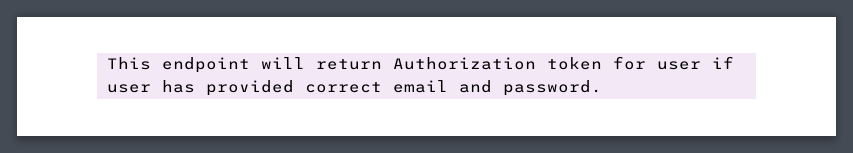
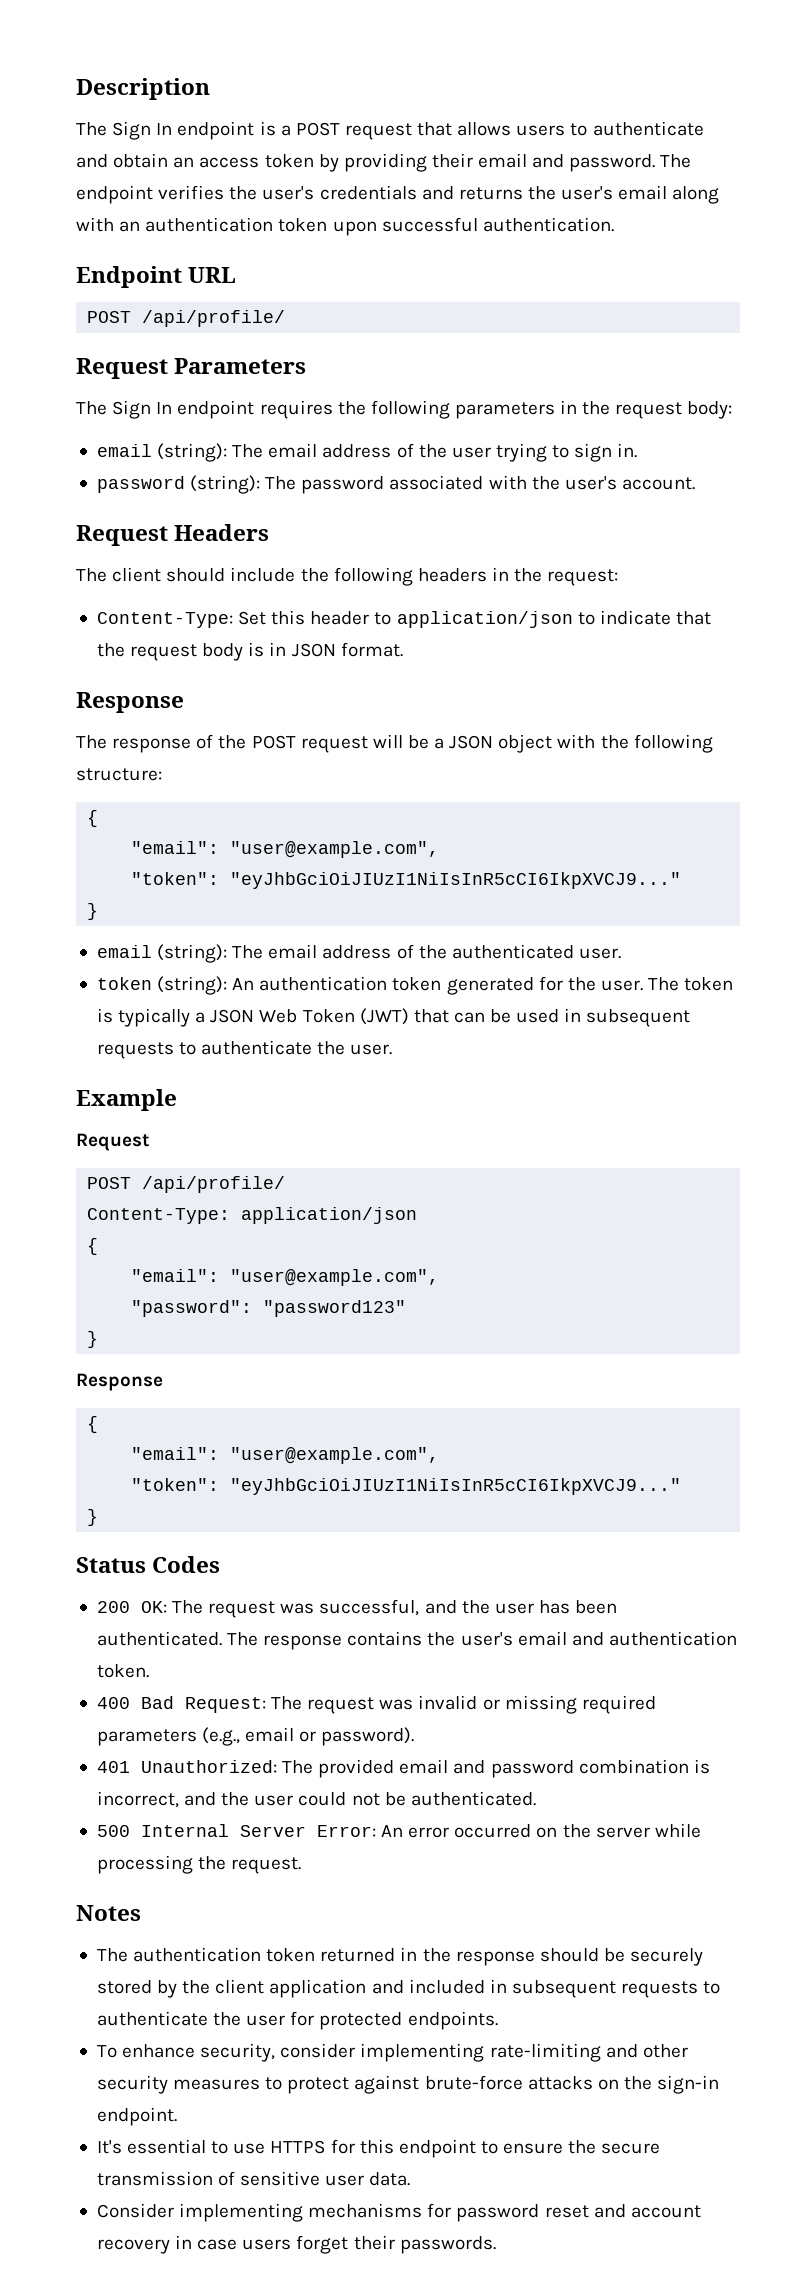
[106,56,734,73] [106,80,602,96] This endpoint will return Authorization token for user if user has provided correct email and password. -> [76,78,210,100] [76,121,704,140] [76,153,692,172] [76,185,720,204] [76,217,614,236] [76,266,237,288] [87,310,286,327] [76,358,307,379] [76,400,733,419] [96,443,638,462] [96,475,695,494] [76,524,270,546] [76,567,619,586] [96,610,711,628] [96,642,403,661] [76,692,184,713] [76,734,713,753] [76,768,162,781] [87,810,99,827] [131,841,440,858] [131,872,682,889] [87,903,99,920] [96,944,621,963] [96,976,734,995] [96,1008,691,1027] [96,1040,393,1059] [76,1089,177,1111] [76,1133,150,1151] [87,1176,286,1193] [87,1207,418,1224] [87,1238,99,1255] [131,1269,440,1286] [131,1300,407,1317] [87,1331,99,1348] [76,1373,163,1391] [87,1416,99,1433] [131,1447,440,1464] [131,1478,682,1495] [87,1509,99,1526] [76,1556,221,1573] [96,1599,618,1618] [96,1631,737,1650] [96,1664,149,1678] [96,1695,656,1714] [96,1727,415,1746] [96,1759,710,1778] [96,1791,536,1808] [96,1823,701,1838] [96,1855,302,1874] [76,1905,141,1921] [96,1947,704,1966] [96,1979,721,1998] [96,2011,498,2030] [96,2043,688,2062] [96,2075,720,2094] [96,2107,177,2126] [96,2139,661,2158] [96,2171,411,2186] [96,2203,701,2222] [96,2235,496,2254] Description // The Sign In endpoint is a POST request that allows users to authenticate and obtain an access token by providing their email and password. The endpoint verifies the user's credentials and returns the user's email along with an authentication token upon successful authentication. // Endpoint URL // POST /api/profile/ // Request Parameters // The Sign In endpoint requires the following parameters in the request body: // email (string): The email address of the user trying to sign in. // password (string): The password associated with the user's account. // Request Headers // The client should include the following headers in the request: // Content-Type: Set this header to application/json to indicate that the request body is in JSON format. // Response // The response of the POST request will be a JSON object with the following structure: // { // "email": "user@example.com", // "token": "eyJhbGciOiJIUzI1NiIsInR5cCI6IkpXVCJ9..." // } // email (string): The email address of the authenticated user. // token (string): An authentication token generated for the user. The token is typically a JSON Web Token (JWT) that can be used in subsequent requests to authenticate the user. // Example // Request // POST /api/profile/ // Content-Type: application/json // { // "email": "user@example.com", // "password": "password123" // } // Response // { // "email": "user@example.com", // "token": "eyJhbGciOiJIUzI1NiIsInR5cCI6IkpXVCJ9..." // } // Status Codes // 200 OK: The request was successful, and the user has been authenticated. The response contains the user's email and authentication token. // 400 Bad Request: The request was invalid or missing required parameters (e.g., email or password). // 401 Unauthorized: The provided email and password combination is incorrect, and the user could not be authenticated. // 500 Internal Server Error: An error occurred on the server while processing the request. // Notes // The authentication token returned in the response should be securely stored by the client application and included in subsequent requests to authenticate the user for protected endpoints. // To enhance security, consider implementing rate-limiting and other security measures to protect against brute-force attacks on the sign-in endpoint. // It's essential to use HTTPS for this endpoint to ensure the secure transmission of sensitive user data. // Consider implementing mechanisms for password reset and account recovery in case users forget their passwords.

